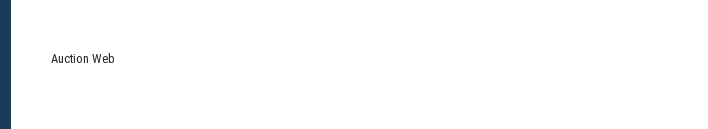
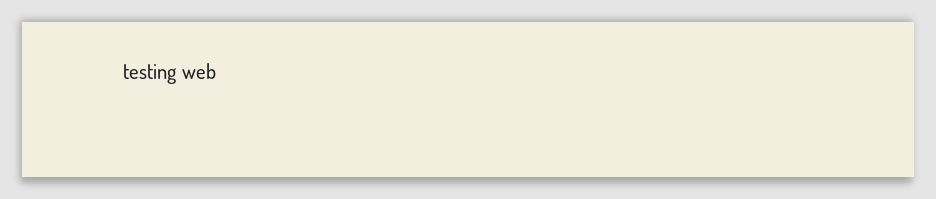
[51,53,116,63] Auction Web -> [123,63,216,84] testing web

